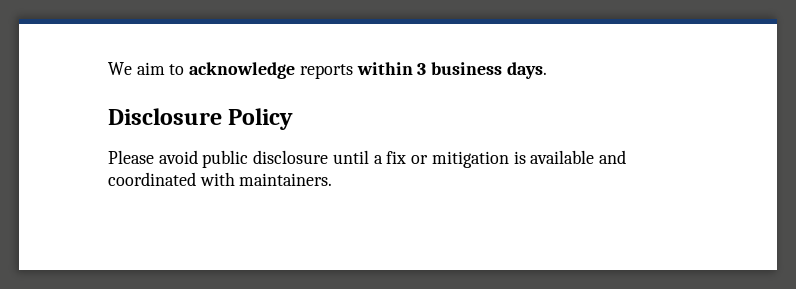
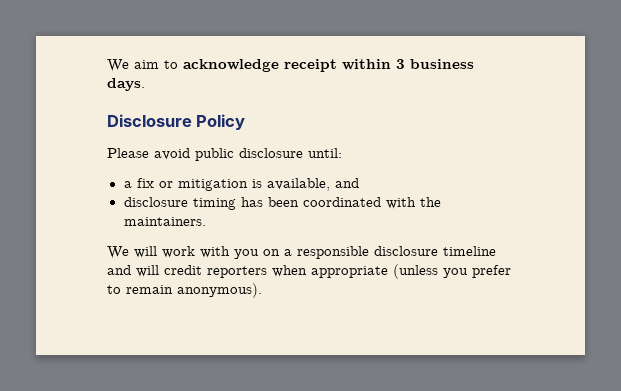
[299,64,353,79] reports -> [284,59,337,72] receipt
[332,150,369,164] until -> [308,148,342,158] until: //
[530,150,626,164] available and -> [266,178,359,191] [123,197,299,210] available, and // disclosure timing has been
(235, 179) none -> [419,197,441,207] the
(333, 179) none -> [107,246,496,259] [107,264,511,279] [107,283,262,298] // We will work with you on a responsible disclosure timeline and will credit reporters when appropriate (unless you prefer to remain anonymous).

